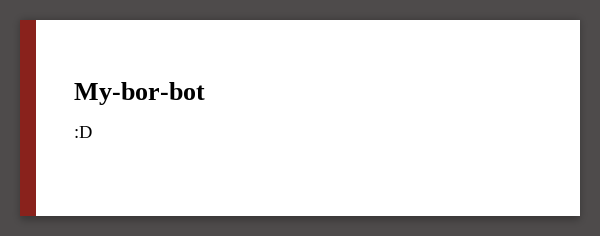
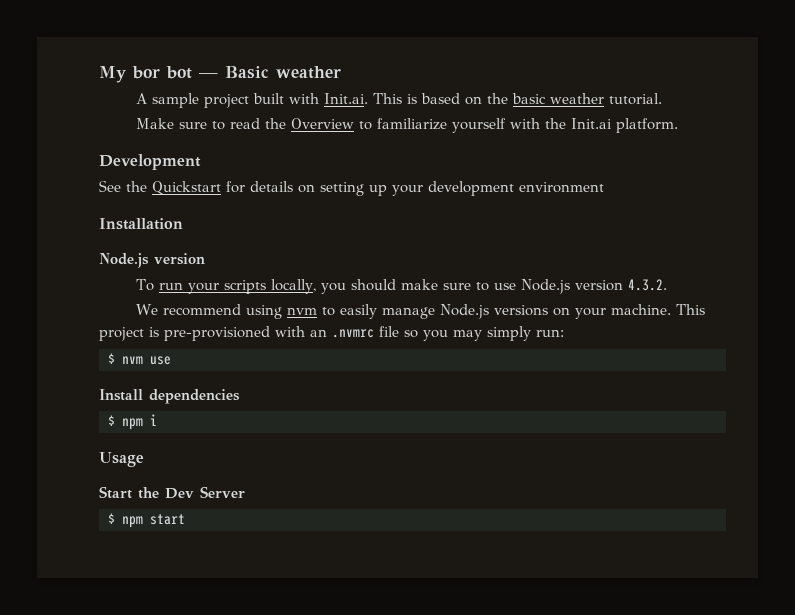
[74,82,205,105] [74,126,92,138] My-bor-bot // :D -> [99,66,341,83] [135,93,662,108] [135,118,678,133] [99,154,201,170] [99,180,604,196] [99,218,183,230] [99,253,205,268] [135,279,667,294] [135,304,705,319] [99,326,564,341] [108,353,171,365] [99,389,240,404] [108,414,157,430] [99,452,144,467] [99,486,245,499] [108,513,185,528] My bor bot — Basic weather // A sample project built with Init.ai. This is based on the basic weather tutorial. // Make sure to read the Overview to familiarize yourself with the Init.ai platform. // Development // See the Quickstart for details on setting up your development environment // Installation // Node.js version // To run your scripts locally, you should make sure to use Node.js version 4.3.2. // We recommend using nvm to easily manage Node.js versions on your machine. This project is pre-provisioned with an .nvmrc file so you may simply run: // $ nvm use // Install dependencies // $ npm i // Usage // Start the Dev Server // $ npm start

